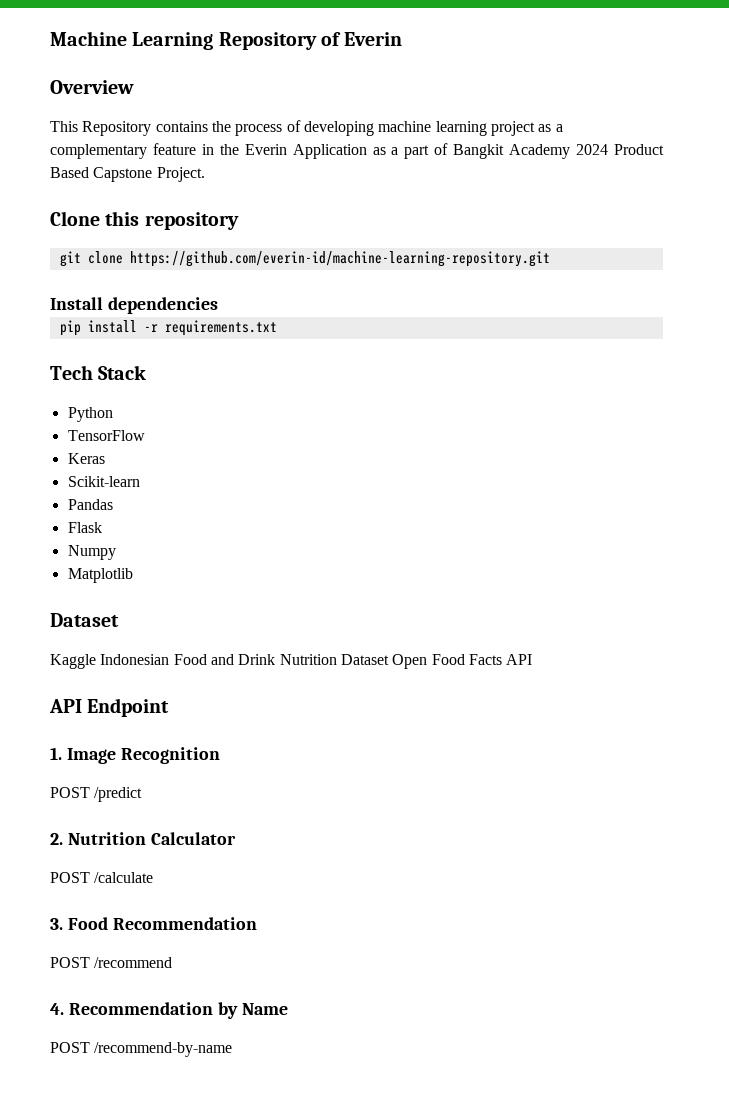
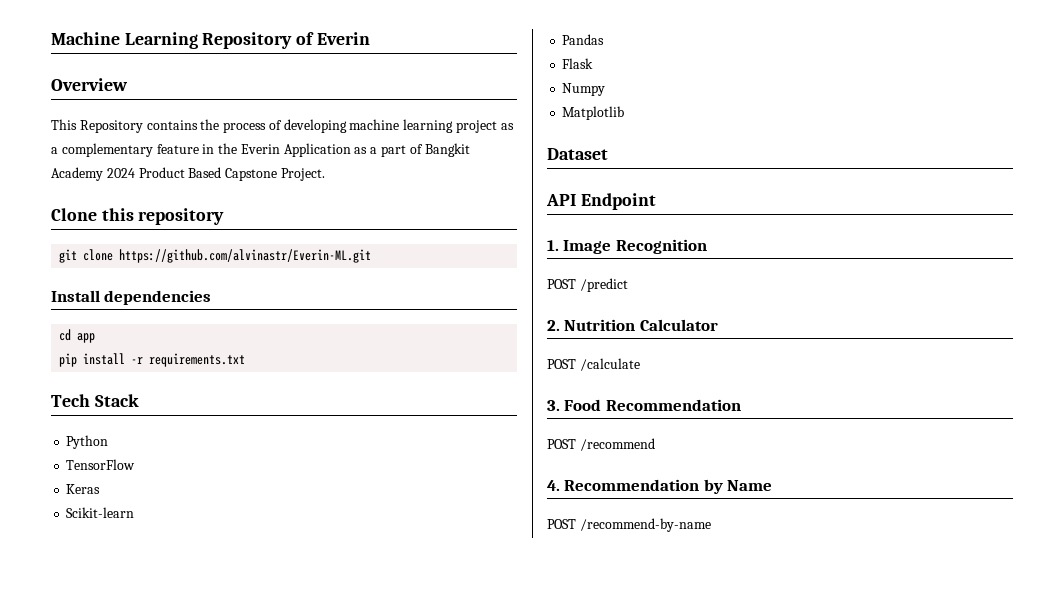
[129,251,550,267] https://github.com/everin-id/machine-learning-repository.git -> [119,249,372,263] https://github.com/alvinastr/Everin-ML.git
(218, 305) none -> [59,329,96,343] // cd app
[50,654,533,669] // Kaggle Indonesian Food and Drink Nutrition Dataset Open Food Facts API -> (608, 154) none

